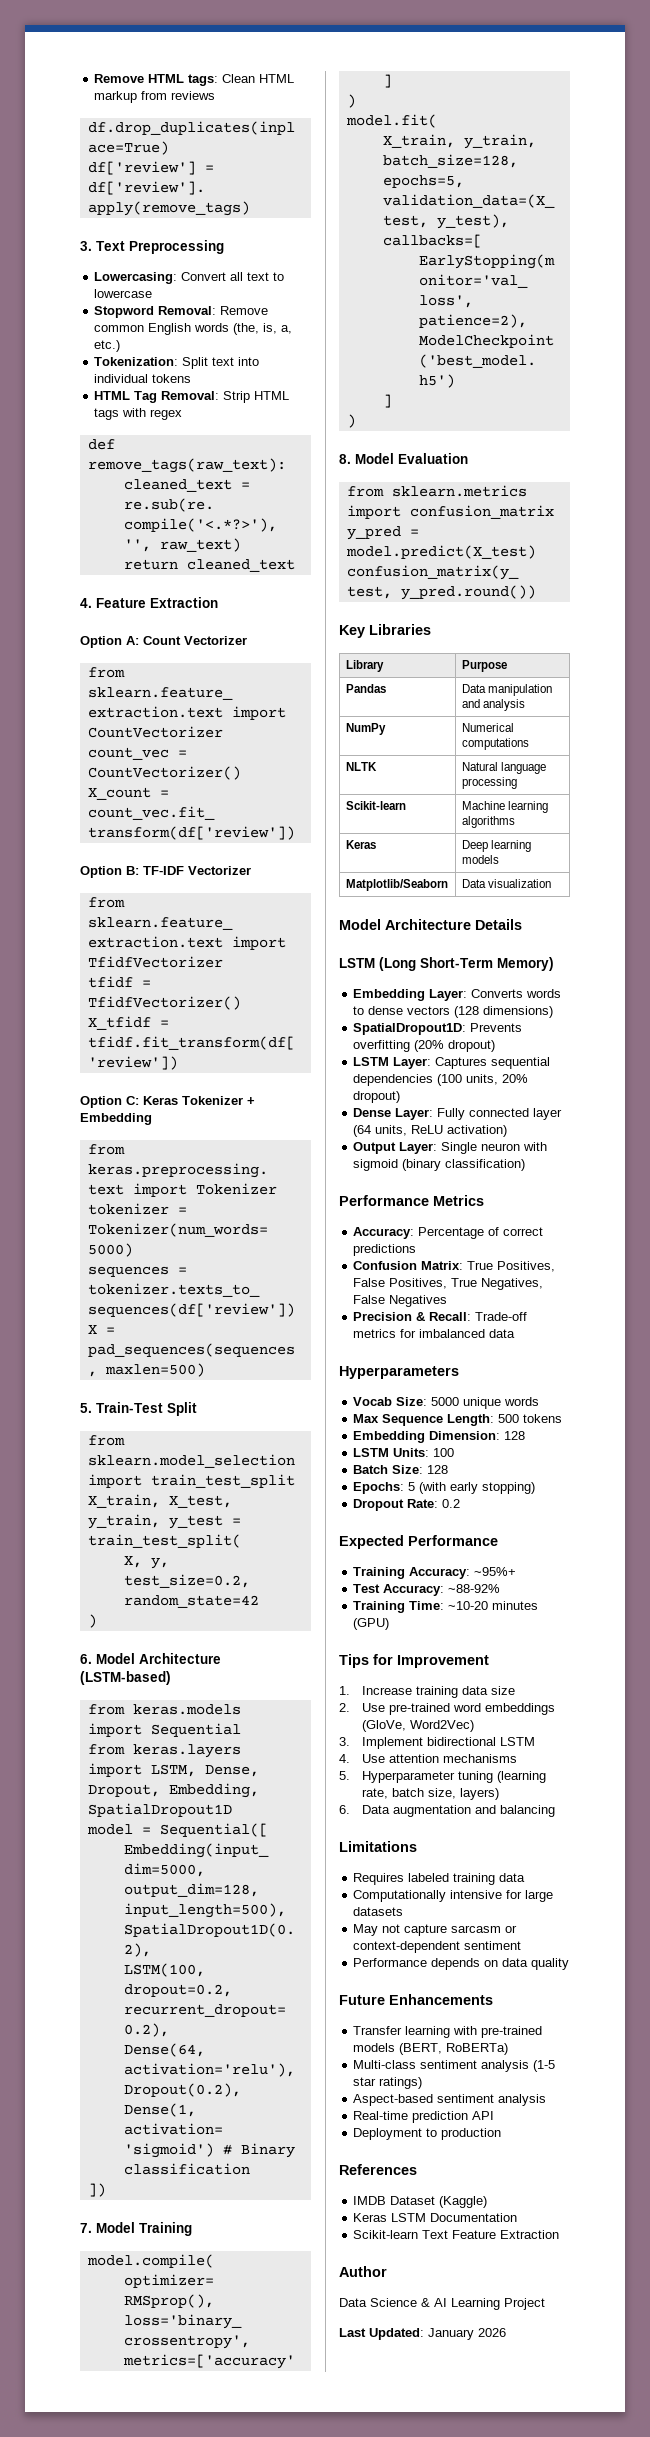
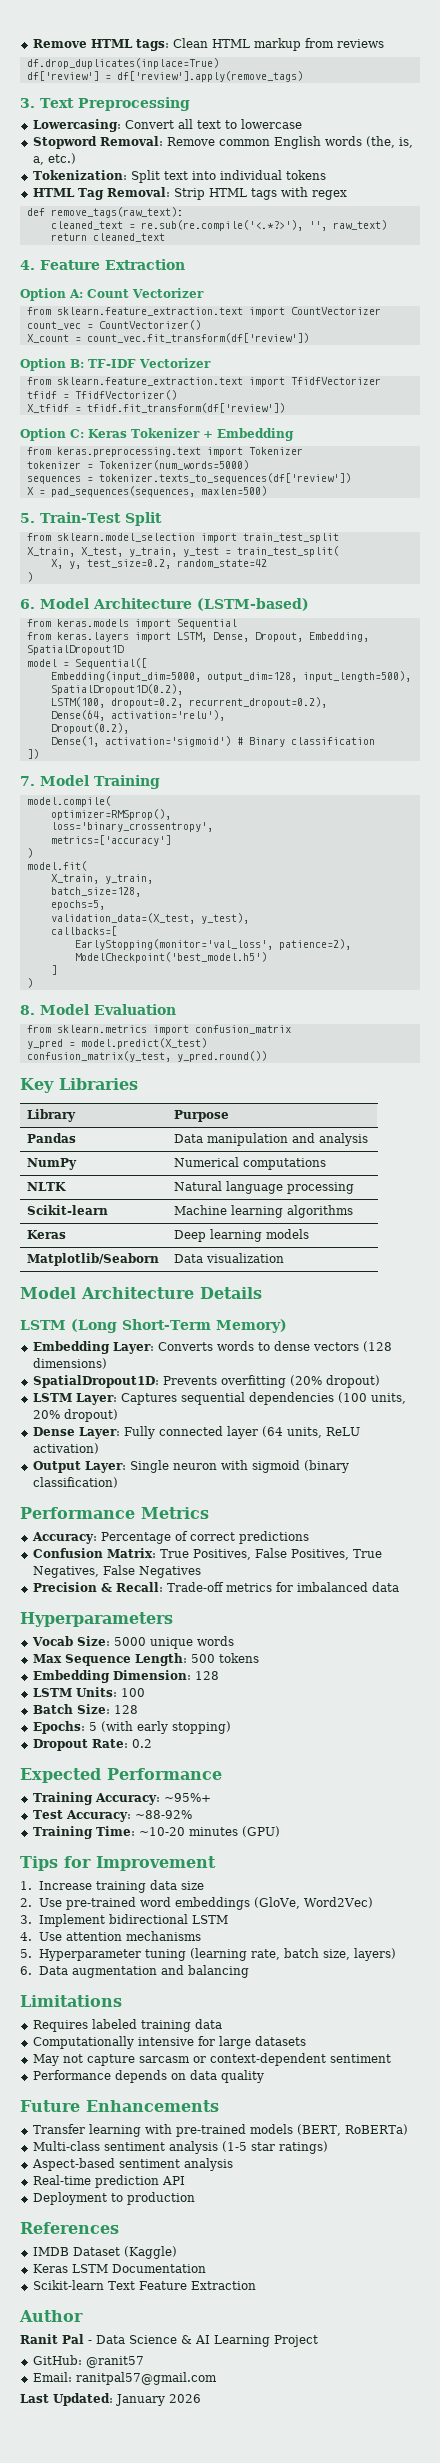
(387, 2271) none -> [20,2334,92,2344] Ranit Pal -
(545, 2304) none -> [32,2355,144,2368] [32,2372,217,2385] // GitHub: @ranit57 // Email: ranitpal57@gmail.com

